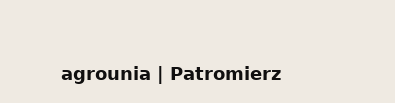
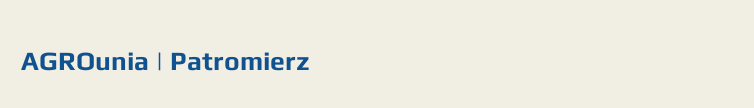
[61,66,151,84] agrounia -> [21,52,149,71] AGROunia

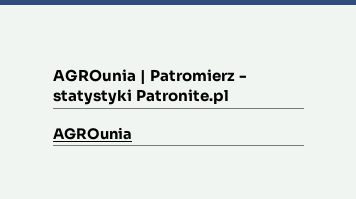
(311, 61) none -> [239,75,248,81] [53,89,230,105] [53,127,132,140] - statystyki Patronite.pl // AGROunia

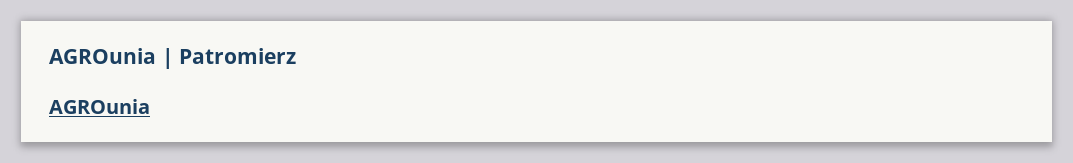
[239,75,248,81] [53,89,230,105] - statystyki Patronite.pl -> (297, 56) none

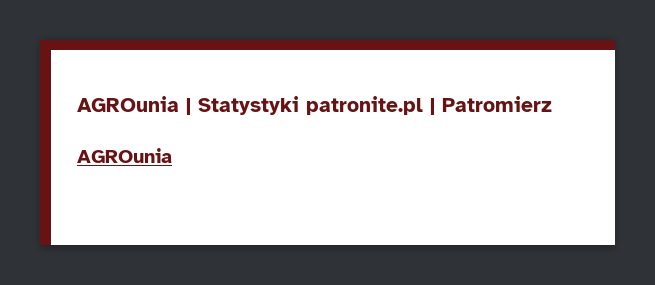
(174, 58) none -> [198,96,435,115] Statystyki patronite.pl |

